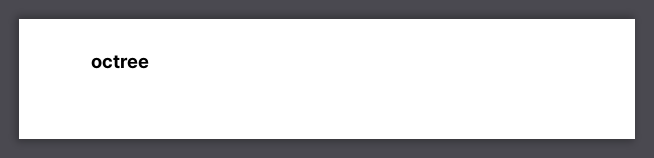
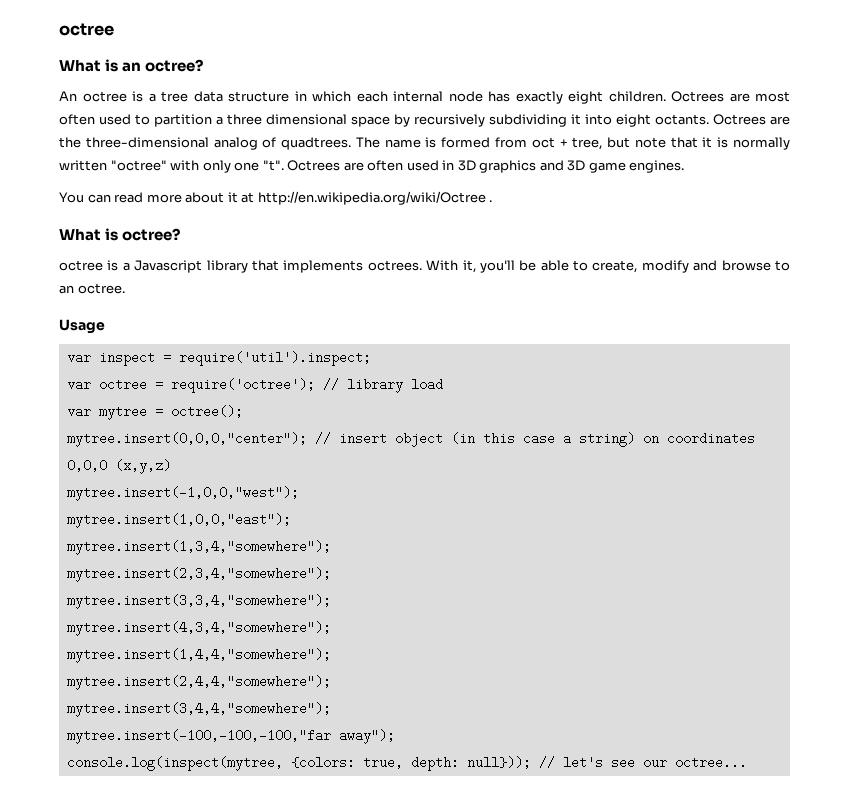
[91,55,149,69] octree -> [59,23,114,36] [59,59,204,72] [59,91,790,104] [59,114,790,127] [59,137,791,150] [59,160,685,173] [59,191,493,205] [59,228,181,241] [59,260,791,273] [59,283,125,294] [59,319,105,334] [66,351,371,366] [66,378,443,393] [66,405,243,420] [66,432,755,447] [66,459,171,474] [66,486,299,501] [66,513,291,528] [66,540,331,555] [66,567,331,582] [66,594,331,609] [66,621,331,636] [66,648,331,663] [66,675,331,690] [66,702,331,717] [66,729,395,744] [66,756,747,771] octree // What is an octree? // An octree is a tree data structure in which each internal node has exactly eight children. Octrees are most often used to partition a three dimensional space by recursively subdividing it into eight octants. Octrees are the three-dimensional analog of quadtrees. The name is formed from oct + tree, but note that it is normally written "octree" with only one "t". Octrees are often used in 3D graphics and 3D game engines. // You can read more about it at http://en.wikipedia.org/wiki/Octree . // What is octree? // octree is a Javascript library that implements octrees. With it, you'll be able to create, modify and browse to an octree. // Usage // var inspect = require('util').inspect; // var octree = require('octree'); // library load // var mytree = octree(); // mytree.insert(0,0,0,"center"); // insert object (in this case a string) on coordinates 0,0,0 (x,y,z) // mytree.insert(-1,0,0,"west"); // mytree.insert(1,0,0,"east"); // mytree.insert(1,3,4,"somewhere"); // mytree.insert(2,3,4,"somewhere"); // mytree.insert(3,3,4,"somewhere"); // mytree.insert(4,3,4,"somewhere"); // mytree.insert(1,4,4,"somewhere"); // mytree.insert(2,4,4,"somewhere"); // mytree.insert(3,4,4,"somewhere"); // mytree.insert(-100,-100,-100,"far away"); // console.log(inspect(mytree, {colors: true, depth: null})); // let's see our octree...

